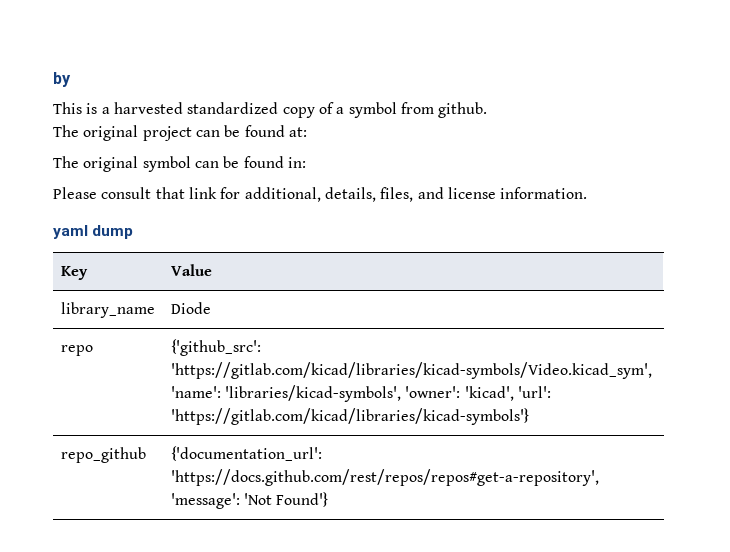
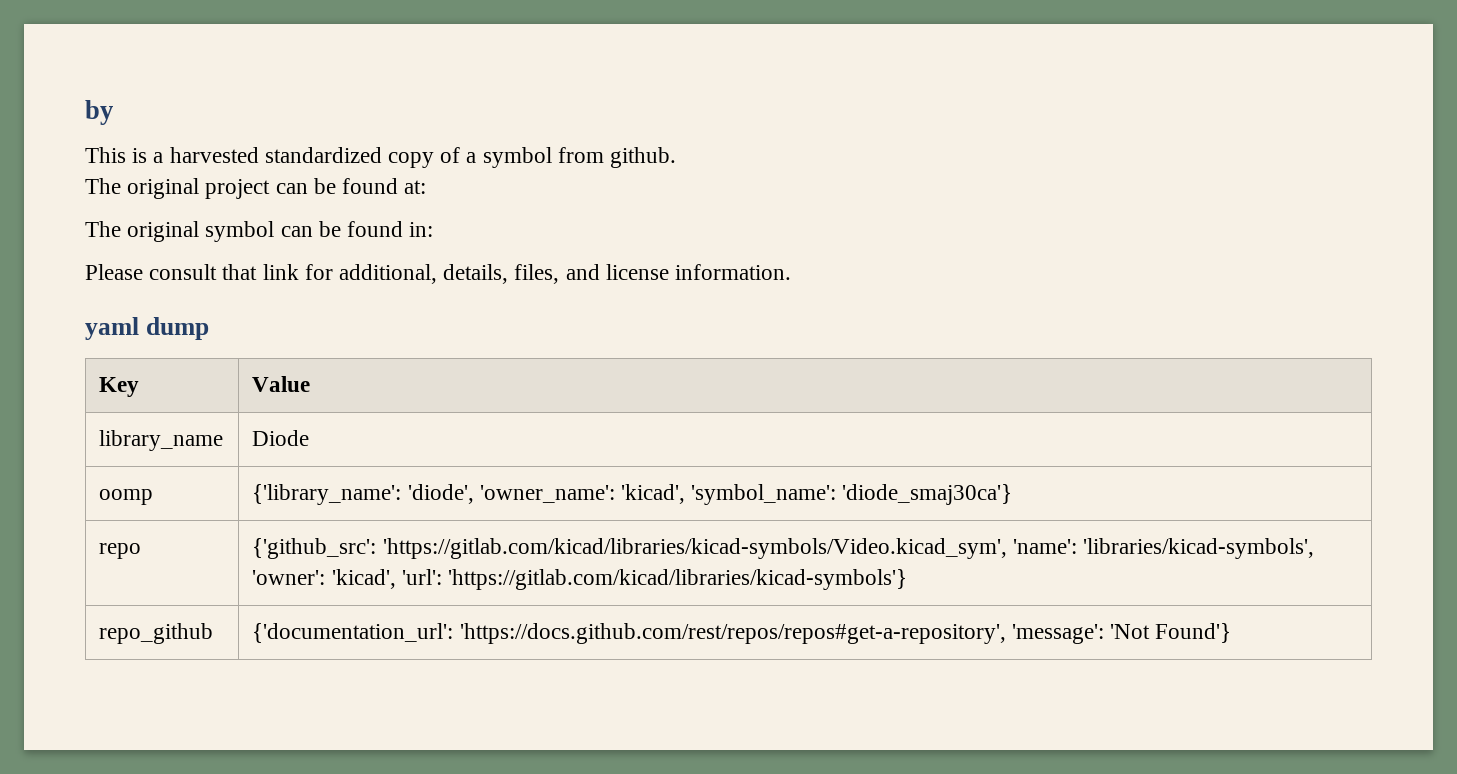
(211, 308) none -> [99,489,154,505] [252,484,1013,505] // oomp | {'library_name': 'diode', 'owner_name': 'kicad', 'symbol_name': 'diode_smaj30ca'}

